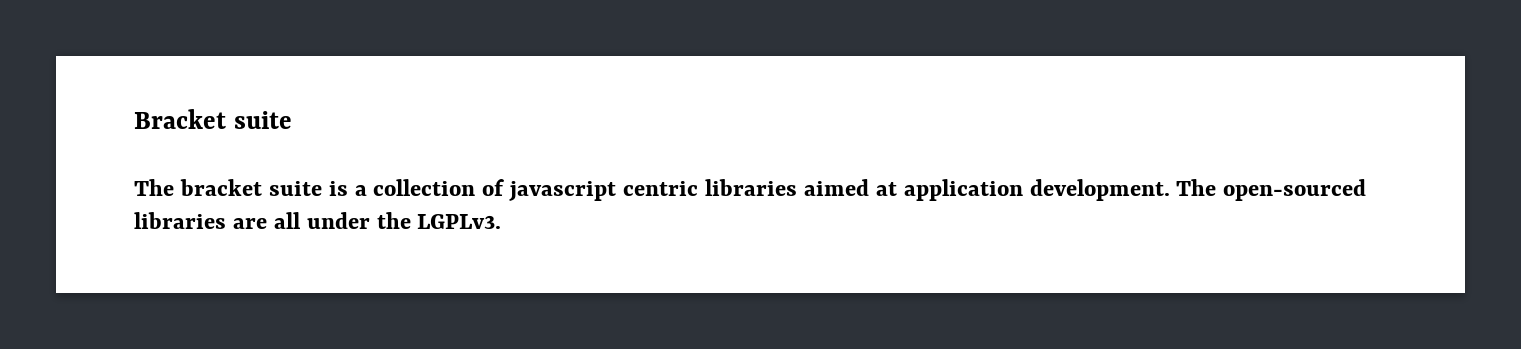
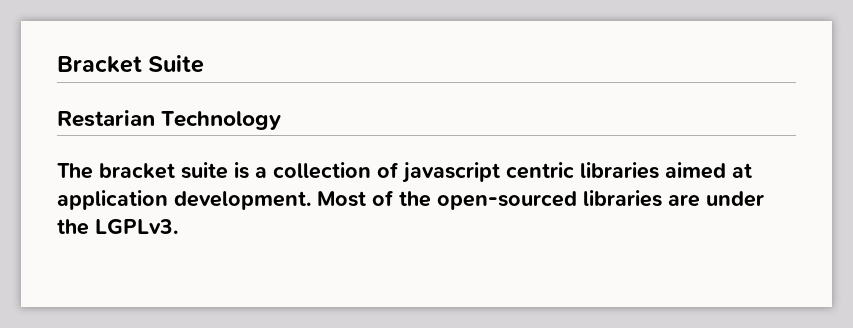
[233,111,292,129] suite -> [148,55,205,73] [57,110,282,130] Suite // Restarian Technology
[1176,179,1217,196] The -> [317,190,431,207] Most of the
[273,212,300,229] all -> (700, 200) none

